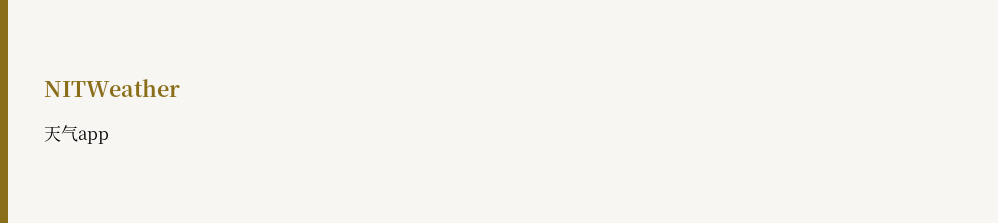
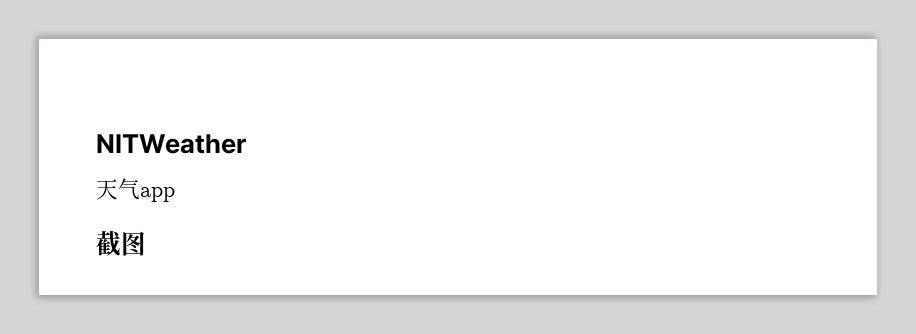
(109, 137) none -> [96,231,146,257] // 截图

